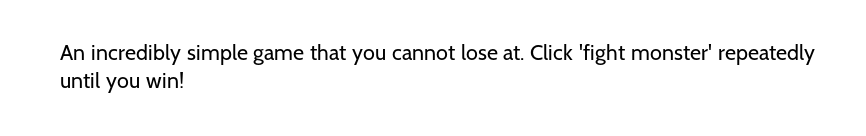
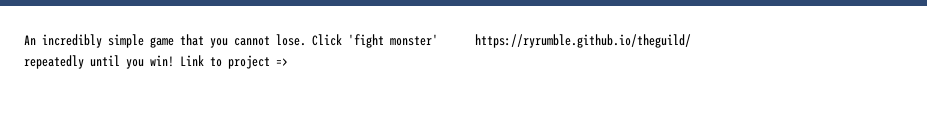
[460,44,525,60] lose at. -> [276,34,306,46] lose.
(184, 80) none -> [180,55,288,69] [475,34,691,48] Link to project => https://ryrumble.github.io/theguild/

